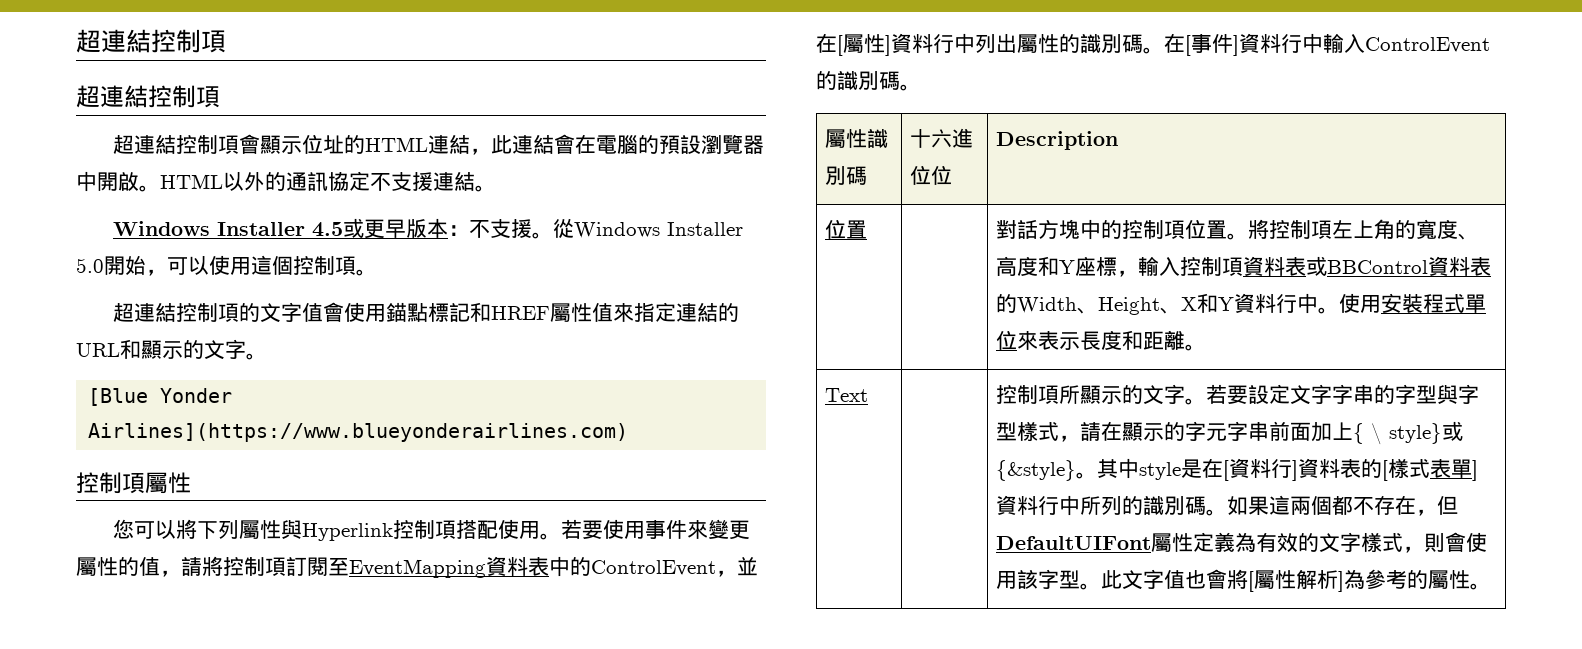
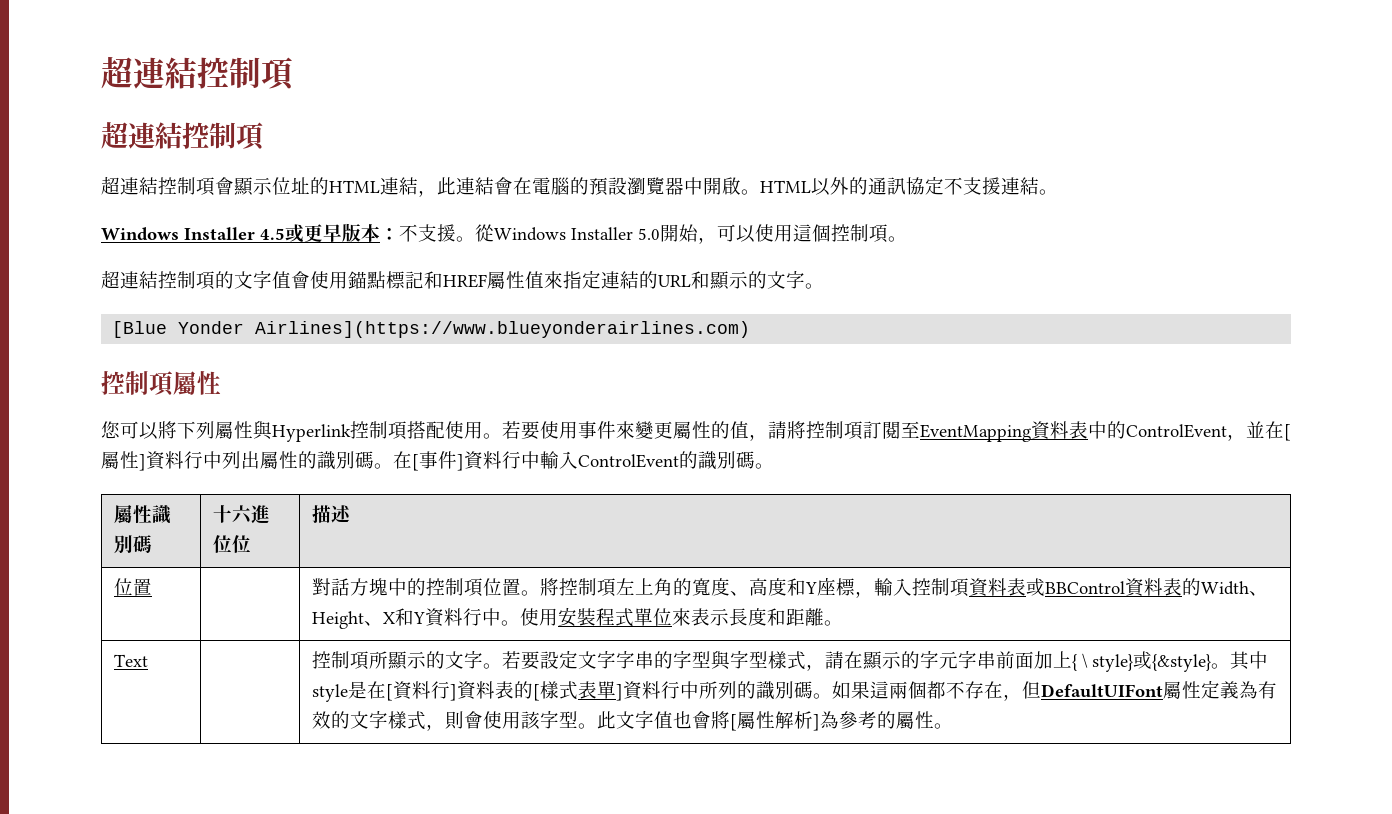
[995,131,1118,150] Description -> [312,505,352,523] 描述

